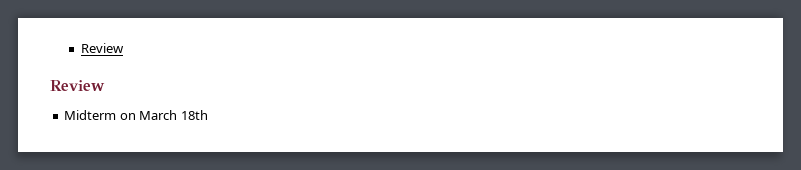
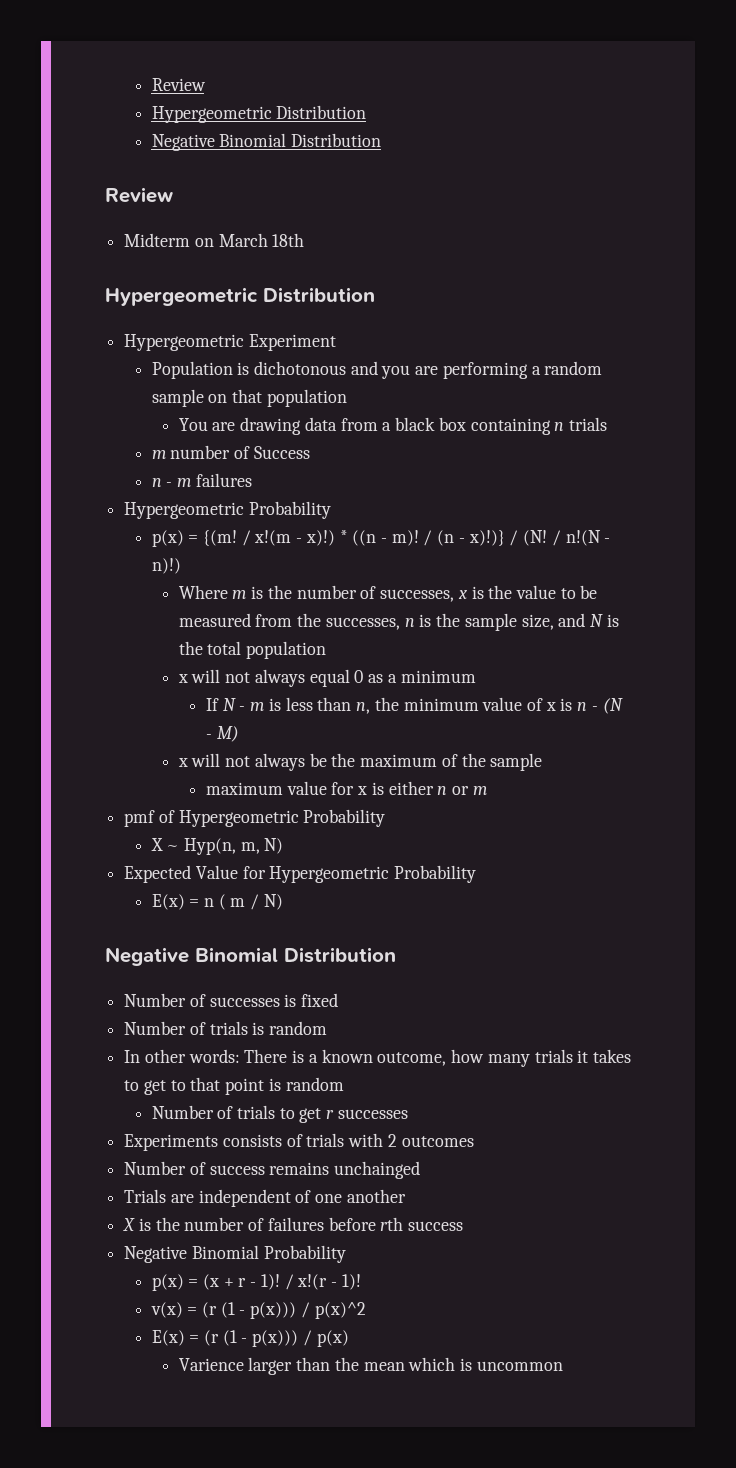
[80,43,124,53] Review -> [151,78,206,91] [151,105,367,123] [151,133,381,151] Review // Hypergeometric Distribution // Negative Binomial Distribution
(208, 115) none -> [105,287,375,306] [124,334,336,351] [151,361,603,379] [151,389,347,407] [178,417,607,435] [151,445,310,459] [151,473,252,487] [124,501,331,519] [151,530,611,547] [151,558,181,574] [178,585,598,602] [178,613,619,631] [178,641,327,659] [177,669,476,687] [205,697,623,714] [205,726,239,742] [177,753,543,771] [205,781,487,795] [124,809,386,827] [150,838,284,855] [124,865,477,883] [151,894,283,910] [105,947,396,966] [124,993,339,1007] [124,1021,328,1035] [124,1049,631,1067] [124,1077,344,1095] [151,1105,408,1123] [124,1133,474,1151] [124,1161,421,1179] [124,1189,406,1207] [123,1217,464,1231] [124,1245,346,1263] [151,1274,361,1291] [150,1302,366,1319] [151,1330,349,1347] [178,1357,563,1375] // Hypergeometric Distribution // Hypergeometric Experiment // Population is dichotonous and you are performing a random sample on that population // You are drawing data from a black box containing n trials // m number of Success // n - m failures // Hypergeometric Probability // p(x) = {(m! / x!(m - x)!) * ((n - m)! / (n - x)!)} / (N! / n!(N - n)!) // Where m is the number of successes, x is the value to be measured from the successes, n is the sample size, and N is the total population // x will not always equal 0 as a minimum // If N - m is less than n, the minimum value of x is n - (N - M) // x will not always be the maximum of the sample // maximum value for x is either n or m // pmf of Hypergeometric Probability // X ~ Hyp(n, m, N) // Expected Value for Hypergeometric Probability // E(x) = n ( m / N) // Negative Binomial Distribution // Number of successes is fixed // Number of trials is random // In other words: There is a known outcome, how many trials it takes to get to that point is random // Number of trials to get r successes // Experiments consists of trials with 2 outcomes // Number of success remains unchainged // Trials are independent of one another // X is the number of failures before rth success // Negative Binomial Probability // p(x) = (x + r - 1)! / x!(r - 1)! // v(x) = (r (1 - p(x))) / p(x)^2 // E(x) = (r (1 - p(x))) / p(x) // Varience larger than the mean which is uncommon

